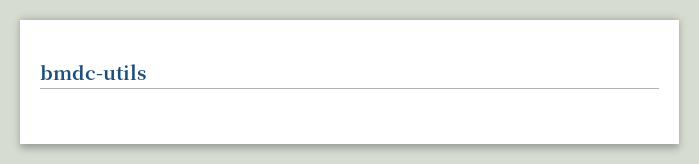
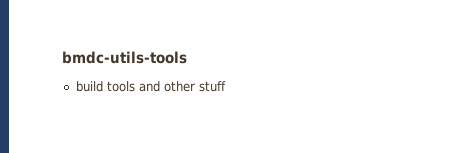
[40,64,146,80] bmdc-utils -> [62,51,187,64] [75,81,226,92] bmdc-utils-tools // build tools and other stuff

